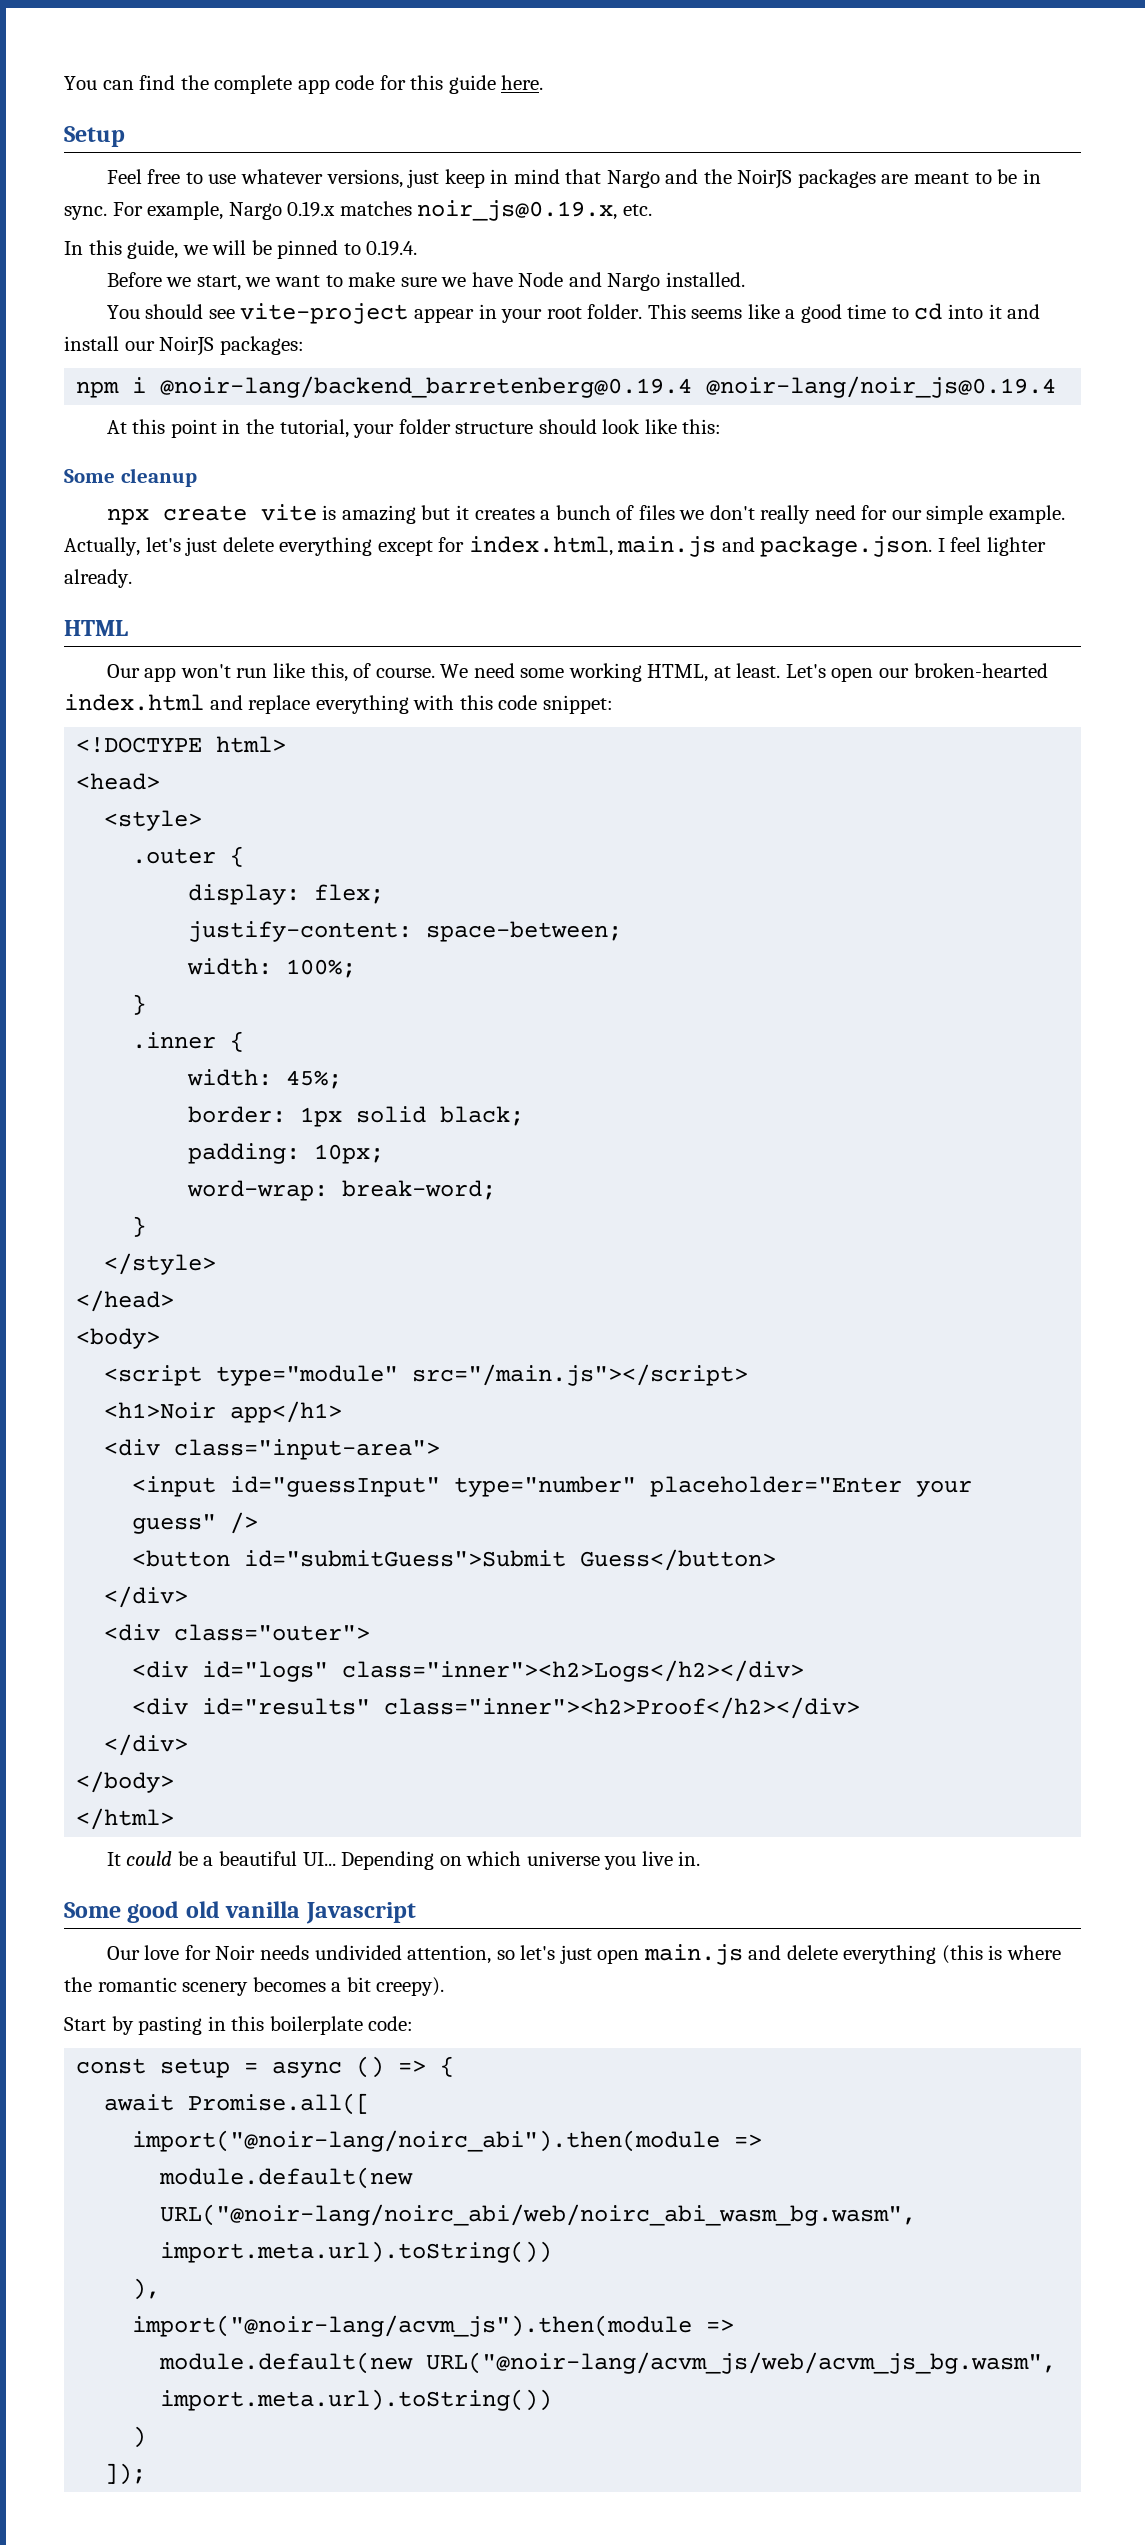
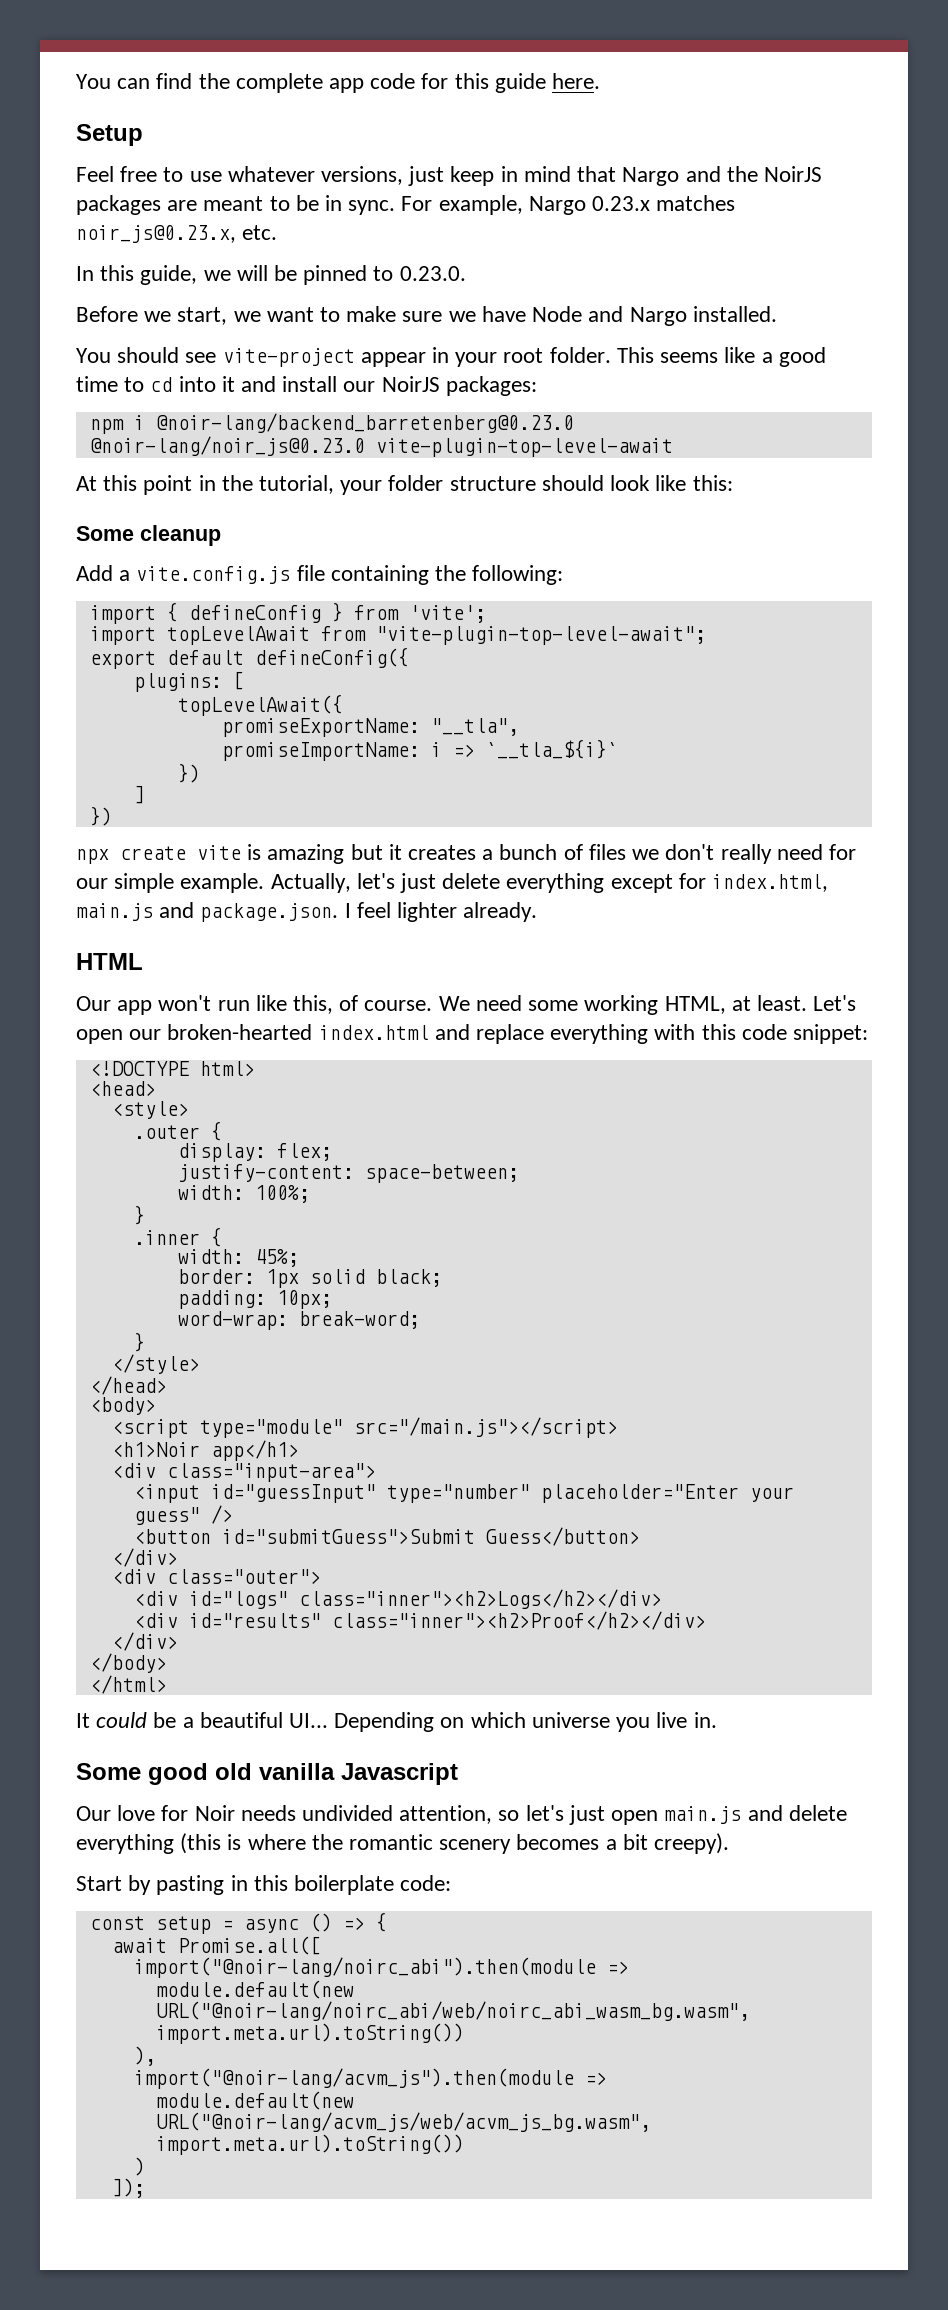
[287,200,618,221] 0.19.x matches noir_js@0.19.x, -> [592,195,736,211] [76,225,236,243] 0.23.x matches noir_js@0.23.x,
[366,240,418,256] 0.19.4. -> [399,266,466,281] 0.23.0.
[160,376,1057,398] @noir-lang/backend_barretenberg@0.19.4 @noir-lang/noir_js@0.19.4 -> [155,413,574,433] [89,436,673,457] @noir-lang/backend_barretenberg@0.23.0 @noir-lang/noir_js@0.23.0 vite-plugin-top-level-await
(197, 477) none -> [76,565,564,585] [89,602,486,624] [89,626,706,645] [89,647,409,669] [133,671,244,692] [177,694,343,716] [221,718,519,737] [221,739,618,761] [177,763,200,783] [133,785,145,804] [89,806,112,826] // Add a vite.config.js file containing the following: // import { defineConfig } from 'vite'; // import topLevelAwait from "vite-plugin-top-level-await"; // export default defineConfig({ // plugins: [ // topLevelAwait({ // promiseExportName: "__tla", // promiseImportName: i => `__tla_${i}` // }) // ] // })

